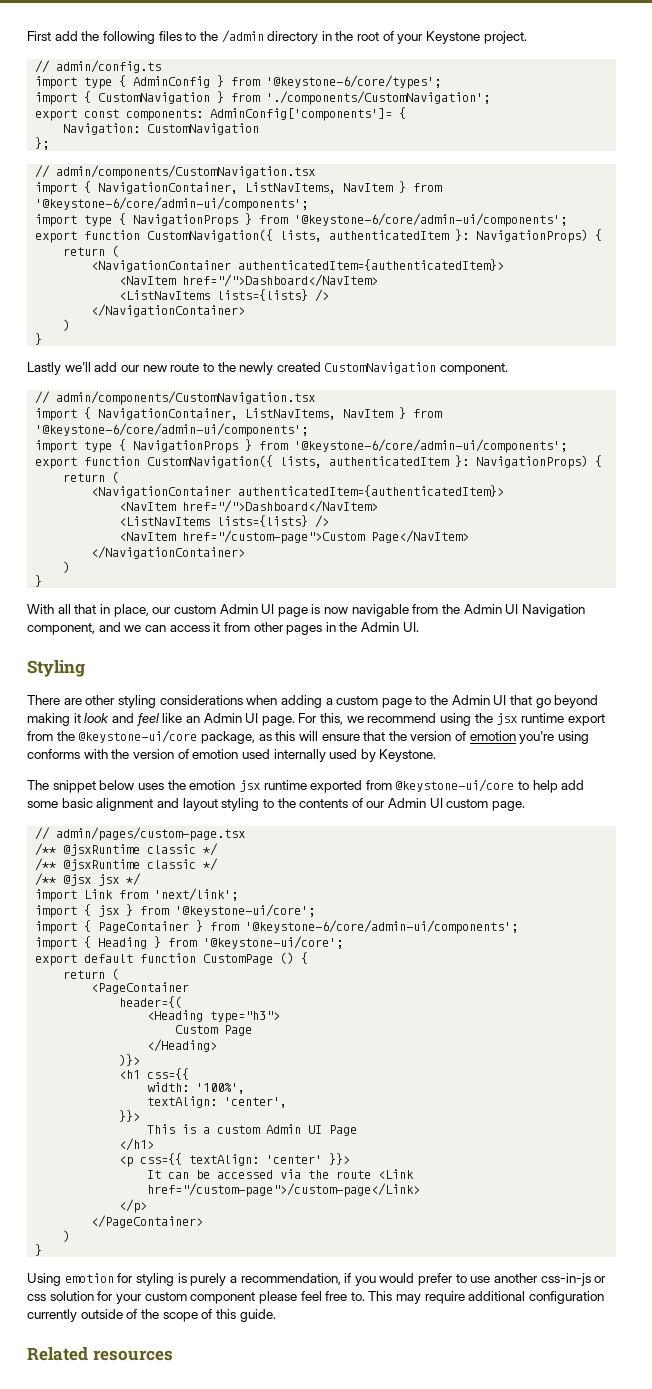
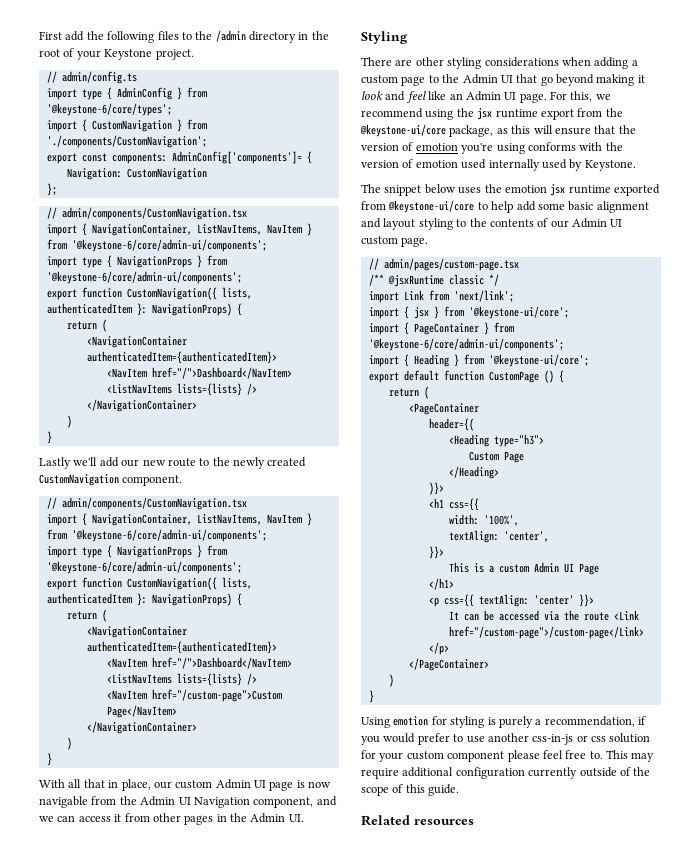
[35,858,219,871] [35,873,142,886] // /** @jsxRuntime classic */ // /** @jsx jsx */ -> (499, 280) none

